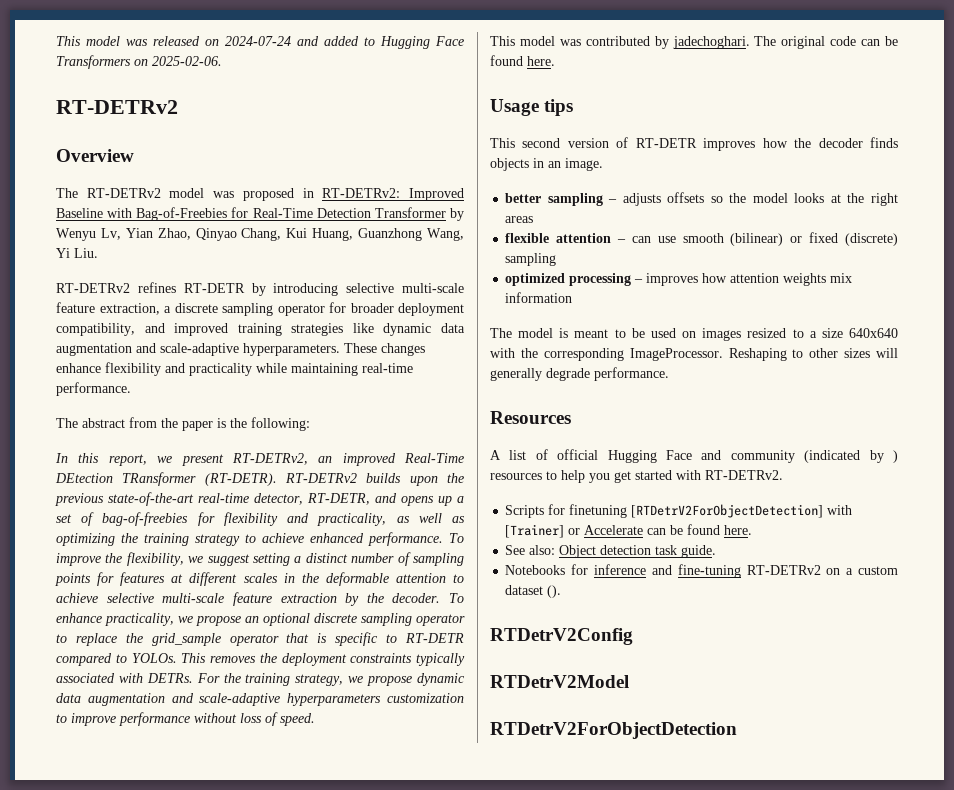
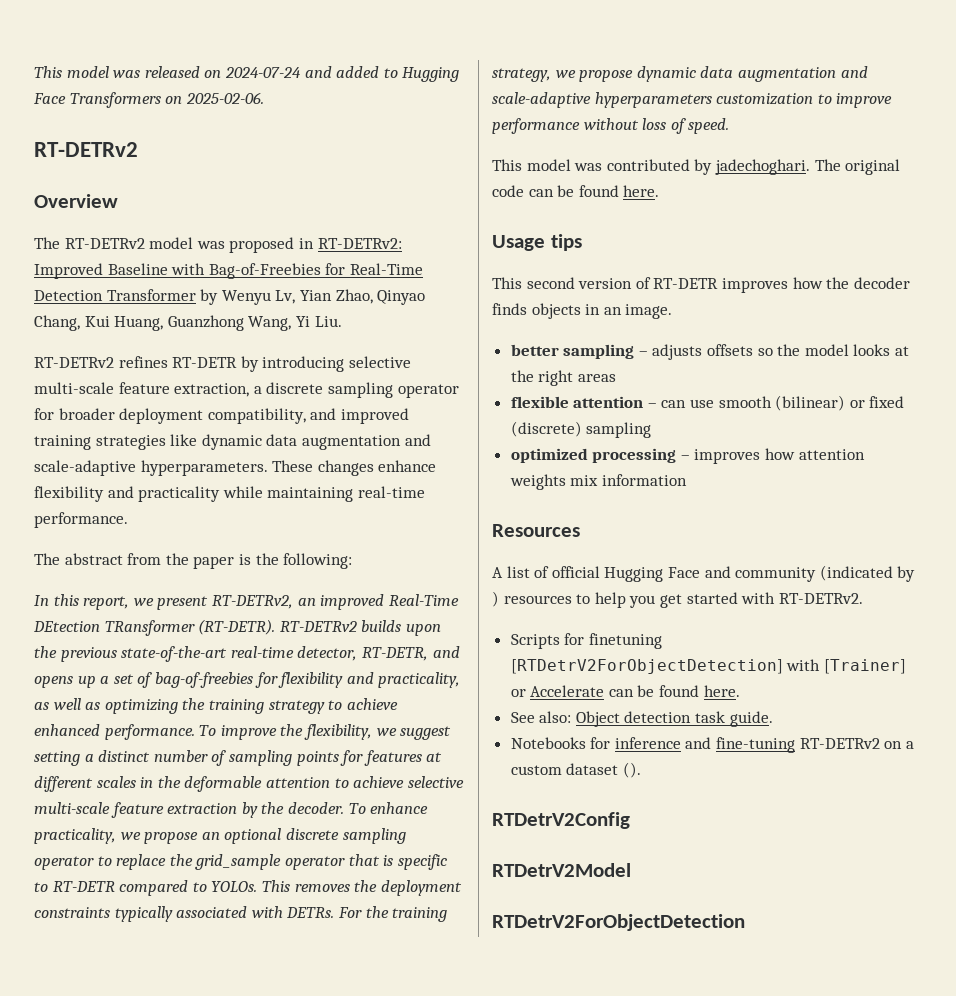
[490,328,898,341] [490,348,898,361] [490,367,669,381] // The model is meant to be used on images resized to a size 640x640 with the corresponding ImageProcessor. Reshaping to other sizes will generally degrade performance. -> (687, 480) none

